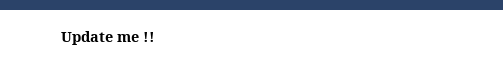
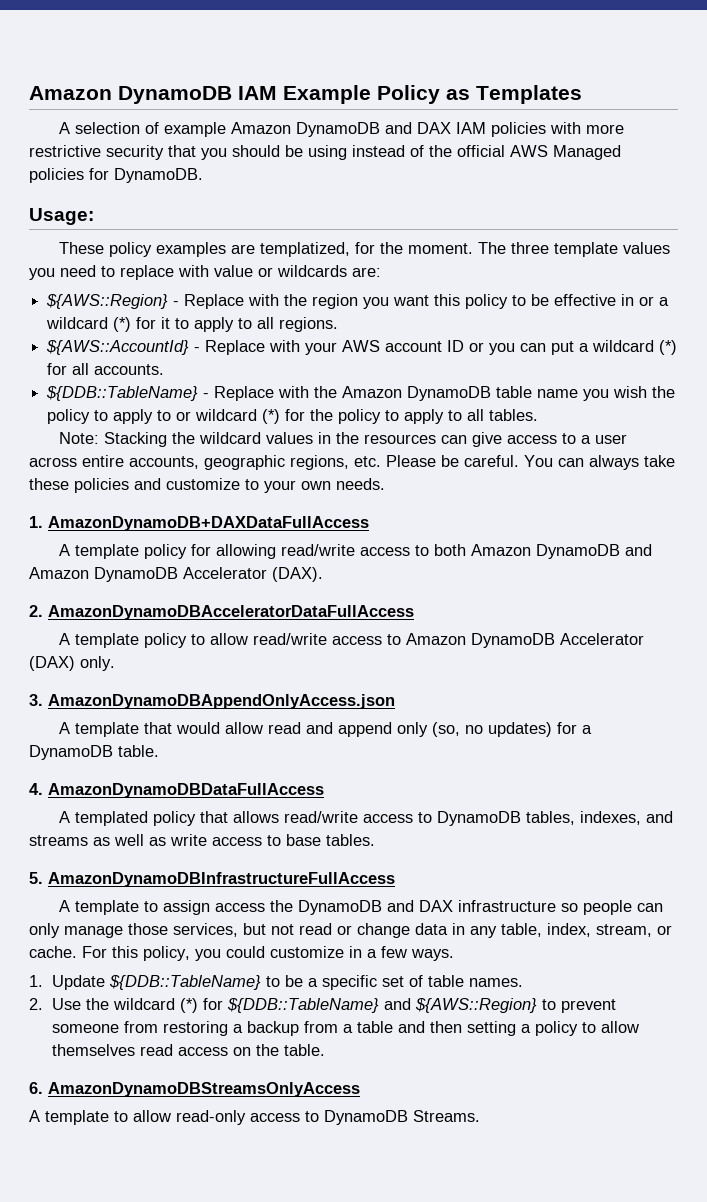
[61,31,155,45] Update me !! -> [29,85,582,104] [59,122,625,137] [29,145,621,160] [29,168,203,183] [29,208,94,225] [59,242,671,257] [29,265,381,280] [46,294,670,309] [46,317,339,332] [46,340,678,355] [47,363,165,375] [46,386,676,401] [47,409,539,424] [59,432,628,447] [29,455,675,470] [29,478,385,493] [29,516,369,531] [59,544,653,559] [29,567,323,582] [29,605,414,620] [59,633,645,648] [29,656,115,671] [29,694,395,709] [59,722,593,737] [29,745,159,760] [29,783,324,798] [59,811,674,826] [29,834,375,846] [29,872,395,887] [59,900,664,915] [29,923,672,938] [29,946,454,961] [29,975,524,990] [29,998,617,1013] [52,1021,640,1036] [52,1044,326,1056] [29,1082,360,1097] [29,1110,480,1125] Amazon DynamoDB IAM Example Policy as Templates // A selection of example Amazon DynamoDB and DAX IAM policies with more restrictive security that you should be using instead of the official AWS Managed policies for DynamoDB. // Usage: // These policy examples are templatized, for the moment. The three template values you need to replace with value or wildcards are: // ${AWS::Region} - Replace with the region you want this policy to be effective in or a wildcard (*) for it to apply to all regions. // ${AWS::AccountId} - Replace with your AWS account ID or you can put a wildcard (*) for all accounts. // ${DDB::TableName} - Replace with the Amazon DynamoDB table name you wish the policy to apply to or wildcard (*) for the policy to apply to all tables. // Note: Stacking the wildcard values in the resources can give access to a user across entire accounts, geographic regions, etc. Please be careful. You can always take these policies and customize to your own needs. // 1. AmazonDynamoDB+DAXDataFullAccess // A template policy for allowing read/write access to both Amazon DynamoDB and Amazon DynamoDB Accelerator (DAX). // 2. AmazonDynamoDBAcceleratorDataFullAccess // A template policy to allow read/write access to Amazon DynamoDB Accelerator (DAX) only. // 3. AmazonDynamoDBAppendOnlyAccess.json // A template that would allow read and append only (so, no updates) for a DynamoDB table. // 4. AmazonDynamoDBDataFullAccess // A templated policy that allows read/write access to DynamoDB tables, indexes, and streams as well as write access to base tables. // 5. AmazonDynamoDBInfrastructureFullAccess // A template to assign access the DynamoDB and DAX infrastructure so people can only manage those services, but not read or change data in any table, index, stream, or cache. For this policy, you could customize in a few ways. // 1. Update ${DDB::TableName} to be a specific set of table names. // 2. Use the wildcard (*) for ${DDB::TableName} and ${AWS::Region} to prevent someone from restoring a backup from a table and then setting a policy to allow themselves read access on the table. // 6. AmazonDynamoDBStreamsOnlyAccess // A template to allow read-only access to DynamoDB Streams.

